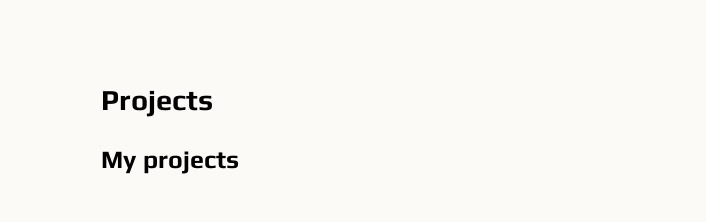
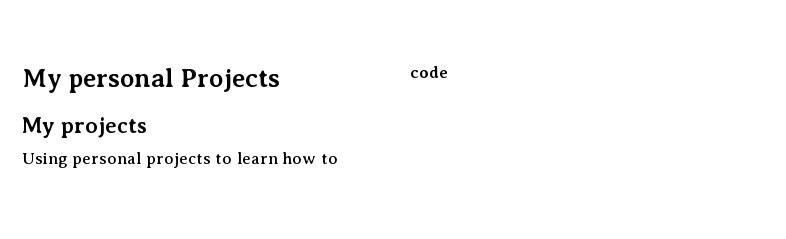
(101, 103) none -> [22,68,175,93] My personal
(239, 162) none -> [22,152,338,168] [410,66,448,78] // Using personal projects to learn how to code

